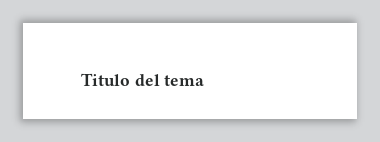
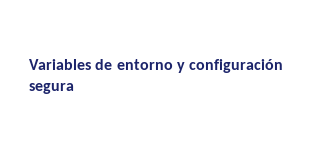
[81,73,205,86] Titulo del tema -> [29,59,284,73] [29,83,74,94] Variables de entorno y configuración segura

